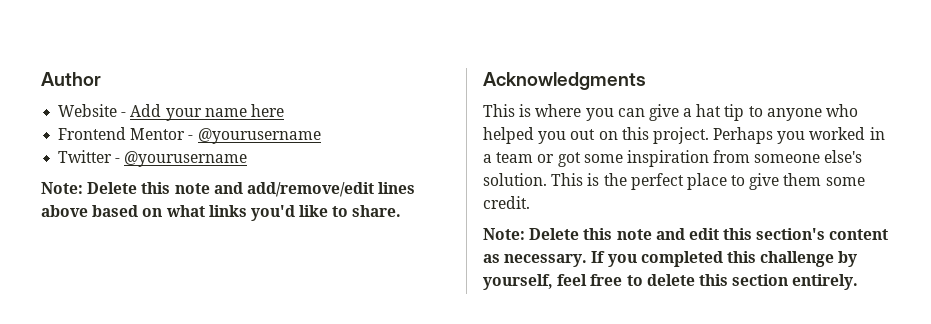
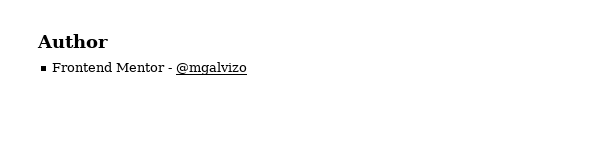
[58,104,284,121] [58,127,321,144] [58,150,248,167] [41,182,416,197] [41,205,402,221] [483,72,646,90] [483,104,859,121] [483,127,885,144] [483,150,863,167] [483,173,865,190] [483,196,530,209] [483,228,889,240] [483,251,858,267] [483,274,859,290] Website - Add your name here // Frontend Mentor - @yourusername // Twitter - @yourusername // Note: Delete this note and add/remove/edit lines above based on what links you'd like to share. // Acknowledgments // This is where you can give a hat tip to anyone who helped you out on this project. Perhaps you worked in a team or got some inspiration from someone else's solution. This is the perfect place to give them some credit. // Note: Delete this note and edit this section's content as necessary. If you completed this challenge by yourself, feel free to delete this section entirely. -> [52,62,248,75] Frontend Mentor - @mgalvizo

